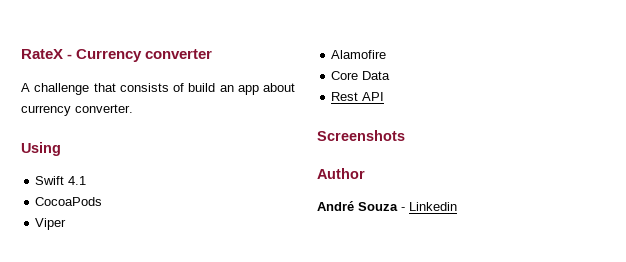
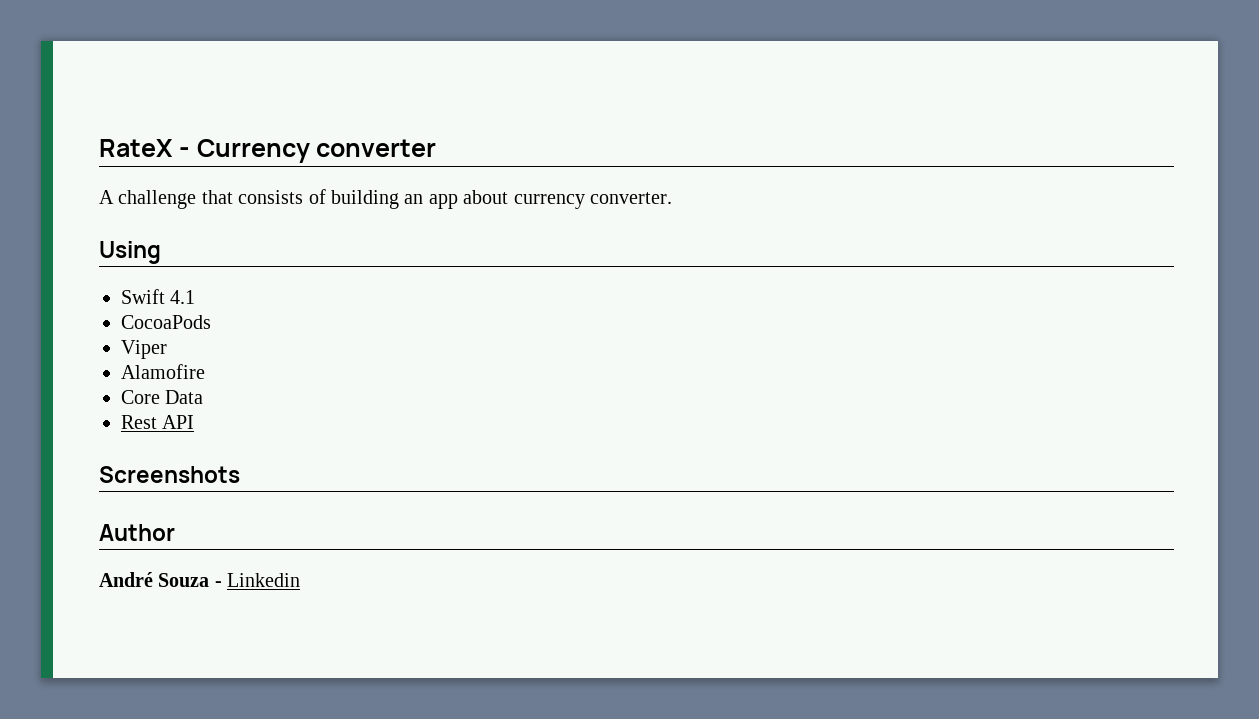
[188,83,216,92] build -> [331,190,399,209] building

